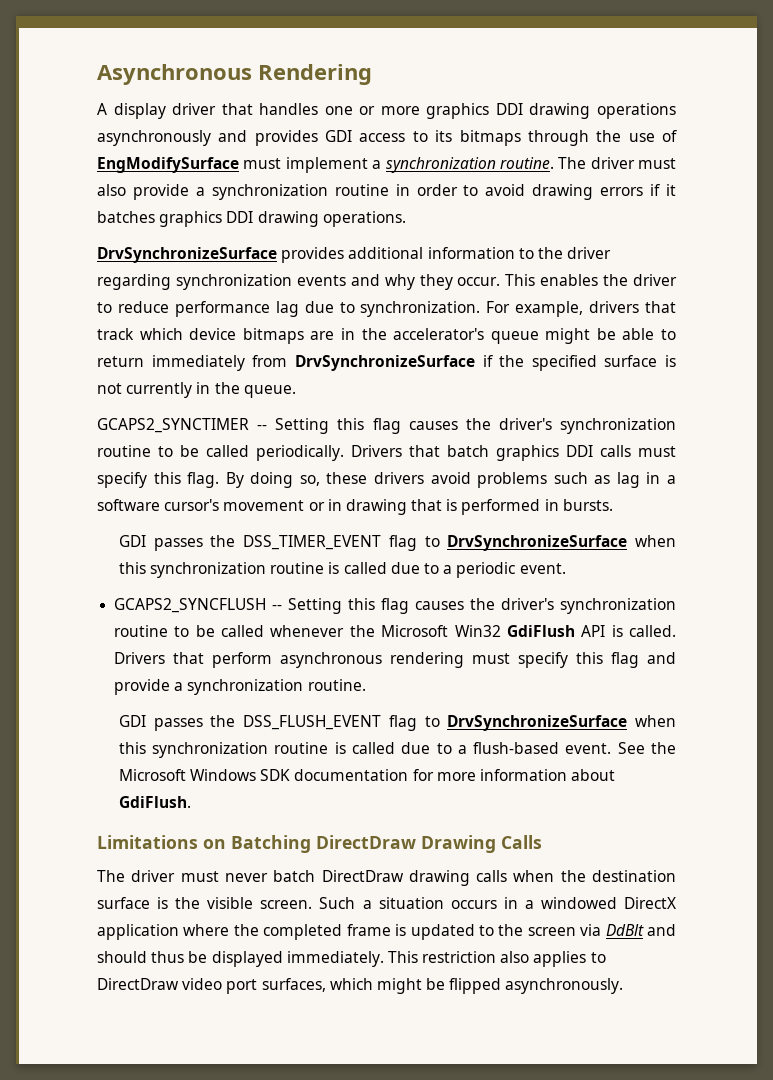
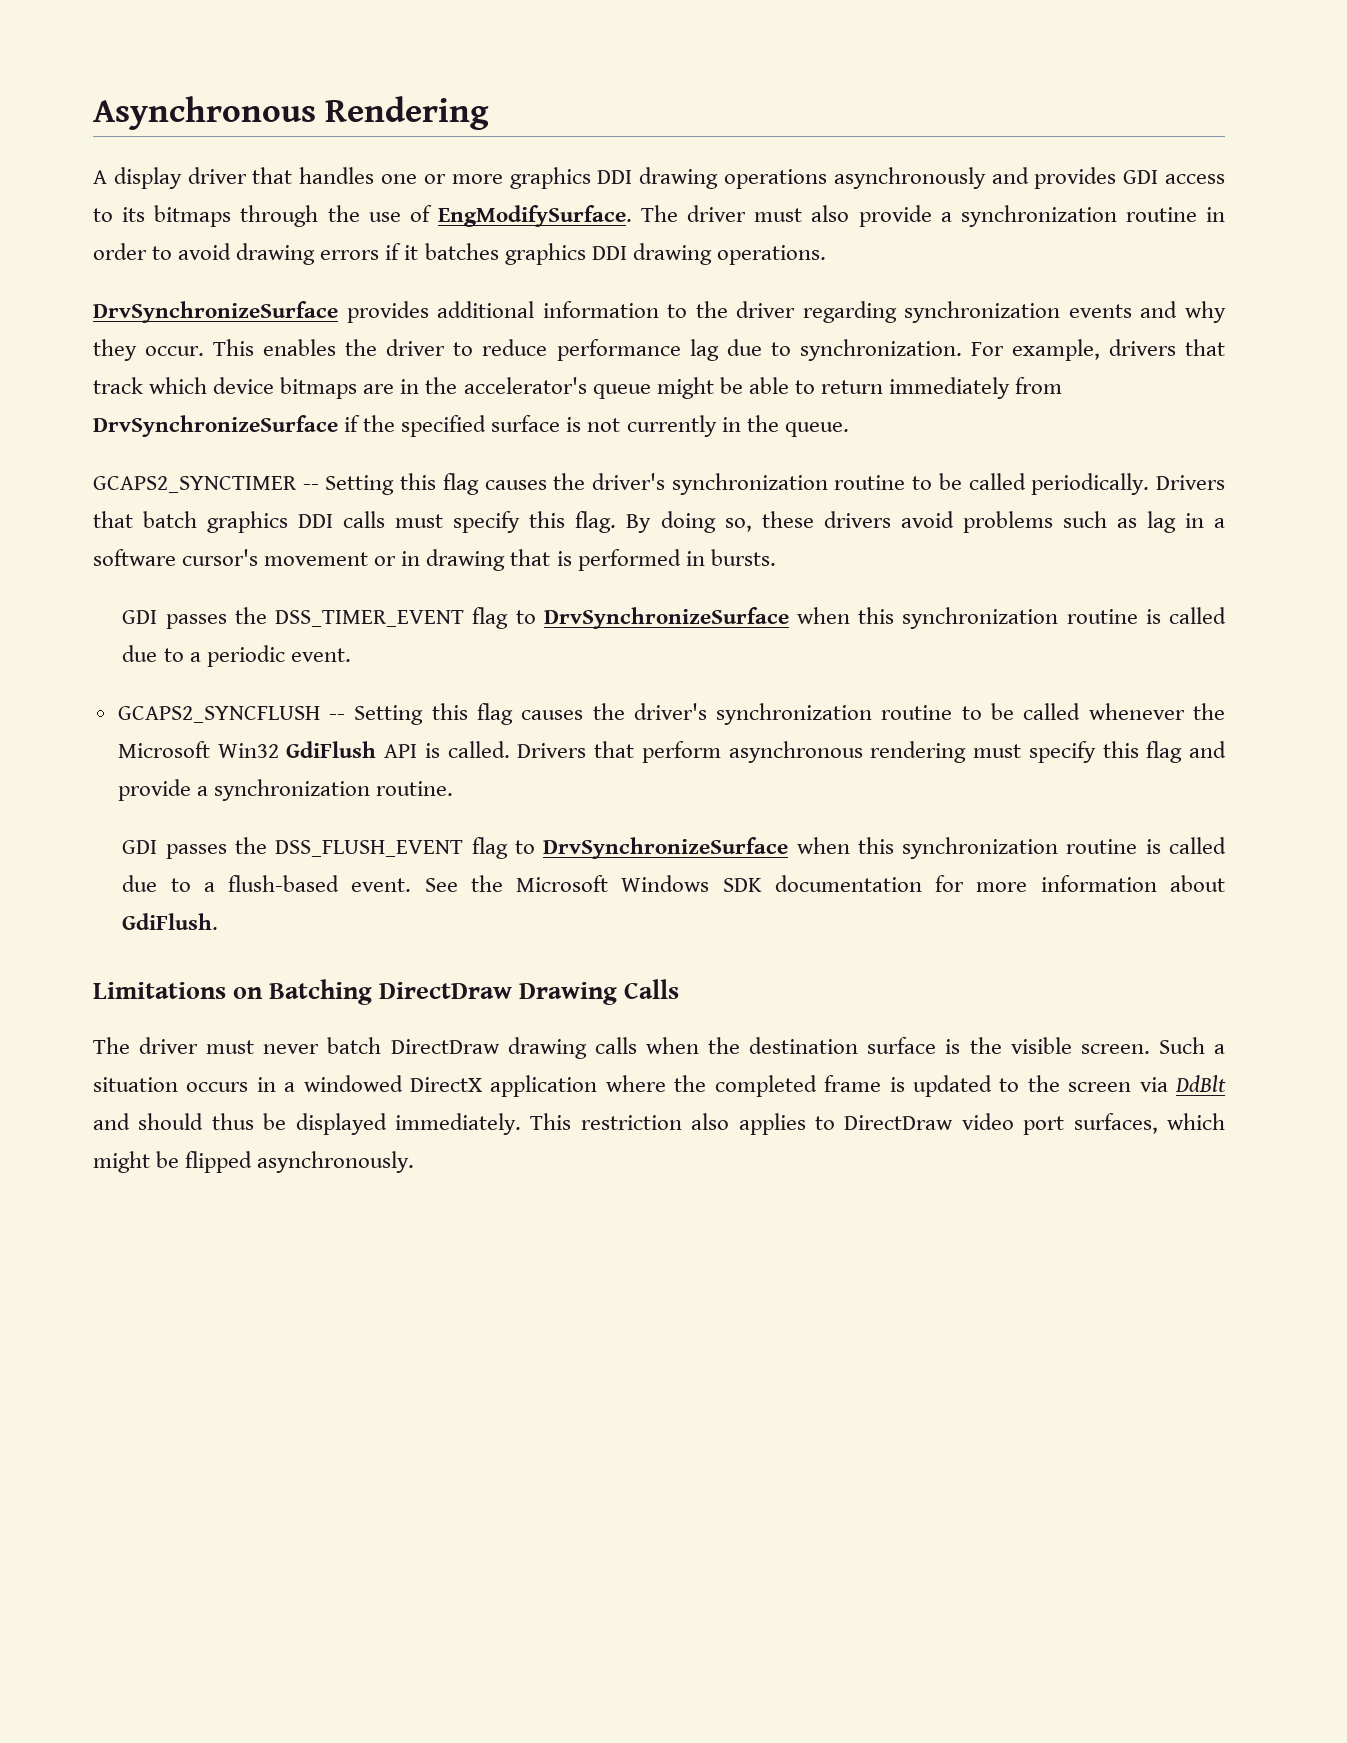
[97,157,554,173] EngModifySurface must implement a synchronization routine. -> [437,205,632,227] EngModifySurface.

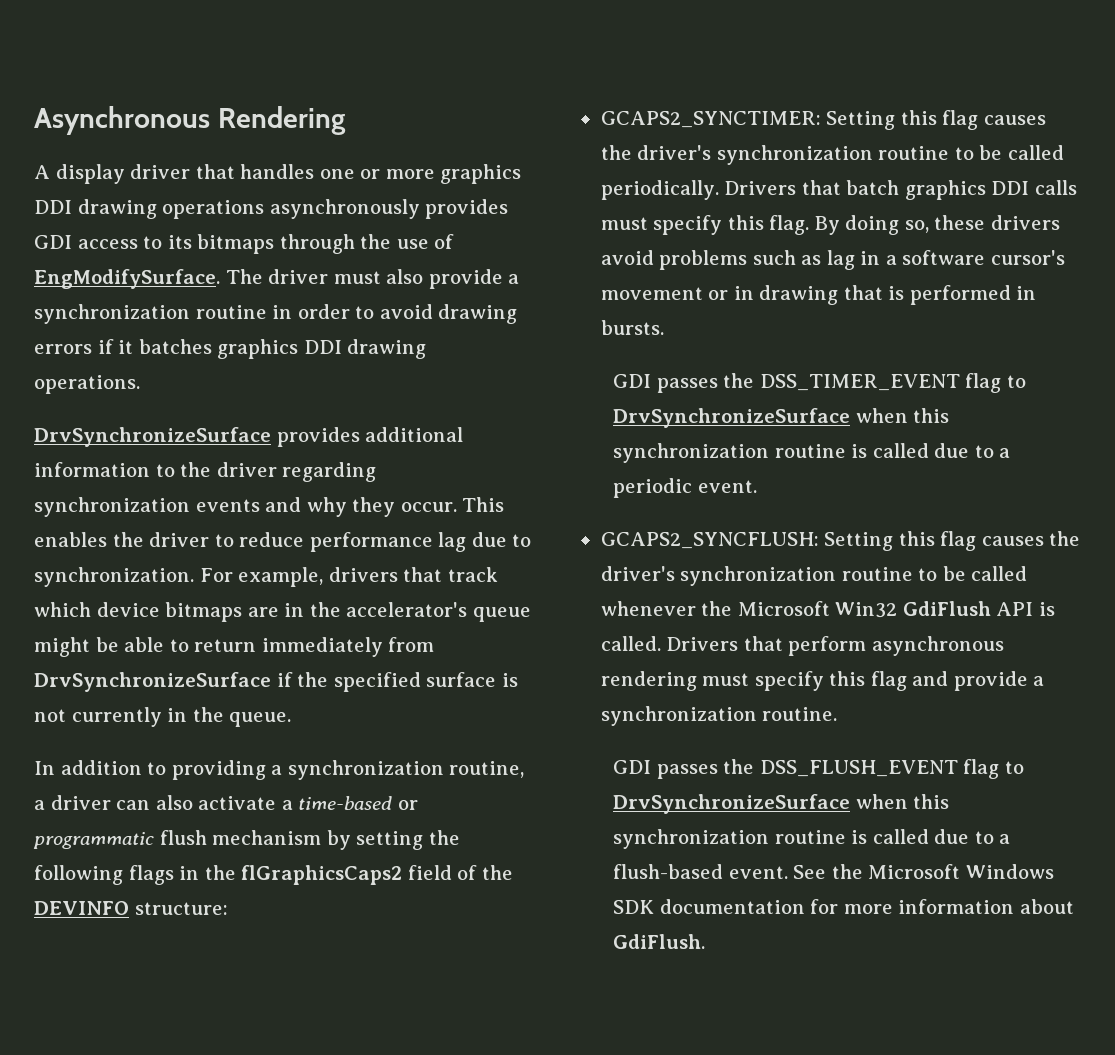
[991,167,1029,184] and -> (420, 209) none
[93,476,319,493] GCAPS2_SYNCTIMER -- -> [34,760,525,780] [34,795,418,810] [33,830,460,850] [34,865,513,885] [34,901,228,915] [600,111,821,128] In addition to providing a synchronization routine, a driver can also activate a time-based or programmatic flush mechanism by setting the following flags in the flGraphicsCaps2 field of the DEVINFO structure: // GCAPS2_SYNCTIMER:
[117,706,346,723] GCAPS2_SYNCFLUSH -- -> [600,532,819,549] GCAPS2_SYNCFLUSH:
[93,979,680,1005] [93,1037,1225,1059] [93,1075,1226,1097] [93,1113,1225,1135] [93,1151,415,1173] // Limitations on Batching DirectDraw Drawing Calls // The driver must never batch DirectDraw drawing calls when the destination surface is the visible screen. Such a situation occurs in a windowed DirectX application where the completed frame is updated to the screen via DdBlt and should thus be displayed immediately. This restriction also applies to DirectDraw video port surfaces, which might be flipped asynchronously. -> (706, 941) none

